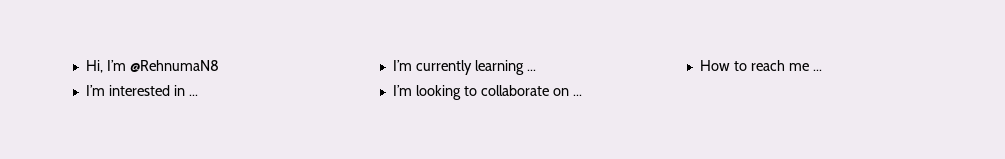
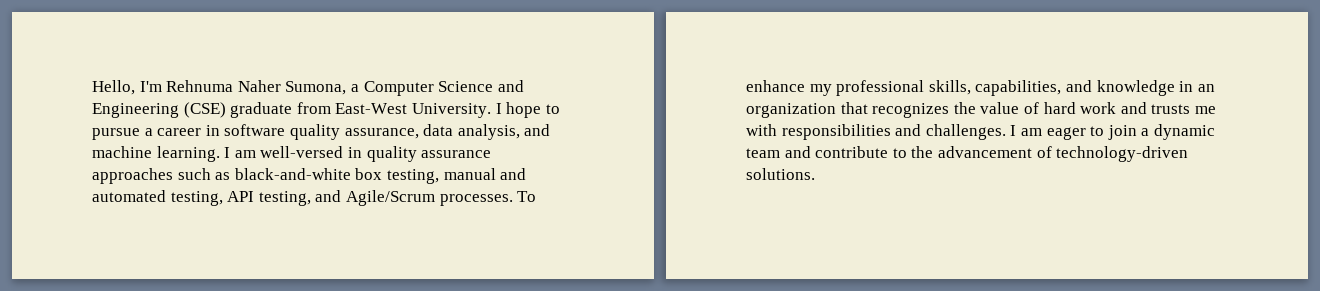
[85,60,219,73] [85,85,198,96] [392,60,536,75] [392,85,582,100] [699,60,822,71] Hi, I’m @RehnumaN8 // I’m interested in ... // I’m currently learning ... // I’m looking to collaborate on ... // How to reach me ... -> [92,80,524,96] [92,102,560,118] [92,124,551,140] [92,146,492,162] [92,168,527,184] [92,190,537,206] [746,80,1215,96] [746,102,1216,118] [746,124,1215,140] [746,146,1189,162] [746,168,815,180] Hello, I'm Rehnuma Naher Sumona, a Computer Science and Engineering (CSE) graduate from East-West University. I hope to pursue a career in software quality assurance, data analysis, and machine learning. I am well-versed in quality assurance approaches such as black-and-white box testing, manual and automated testing, API testing, and Agile/Scrum processes. To enhance my professional skills, capabilities, and knowledge in an organization that recognizes the value of hard work and trusts me with responsibilities and challenges. I am eager to join a dynamic team and contribute to the advancement of technology-driven solutions.

